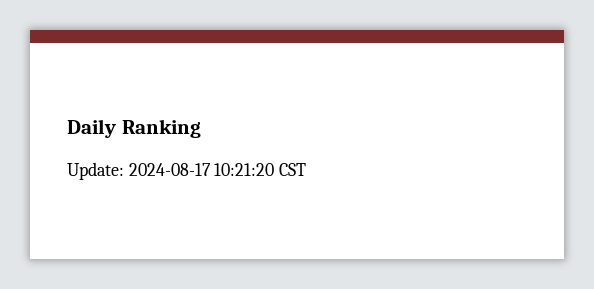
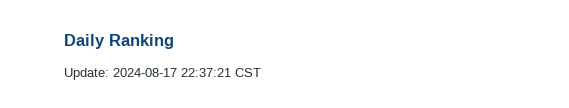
[214,163,275,176] 10:21:20 -> [181,68,231,77] 22:37:21

